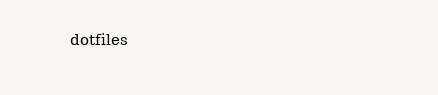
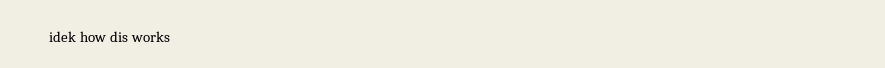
[70,33,128,45] dotfiles -> [49,31,170,42] idek how dis works

